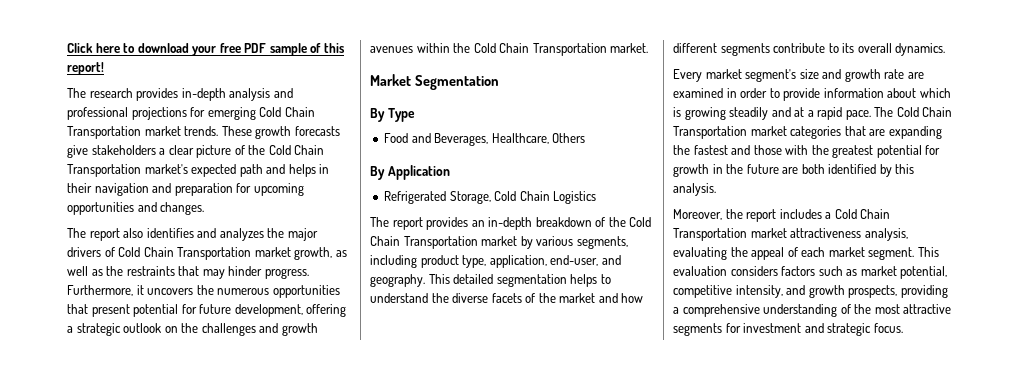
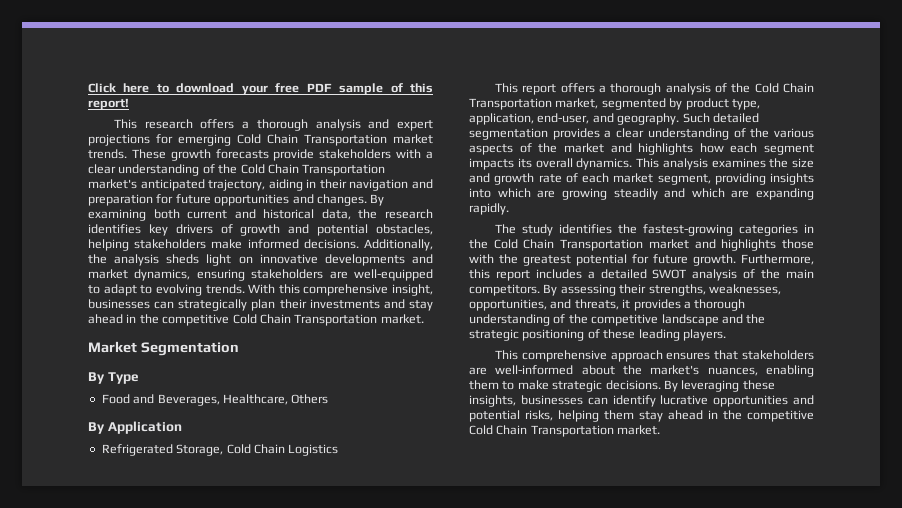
[67,88,226,101] The research provides in-depth -> [113,119,308,131] This research offers a thorough
[67,107,128,120] professional -> [397,120,433,131] expert
[67,145,232,158] give stakeholders a clear picture -> [273,149,433,161] [88,164,200,176] provide stakeholders with a clear understanding
[191,164,316,177] expected path and helps -> [140,179,303,191] anticipated trajectory, aiding
[253,183,304,196] upcoming -> [175,194,211,204] future
[67,228,318,241] [67,247,347,260] [67,266,309,279] [67,285,340,298] [67,304,347,317] [67,323,318,336] [370,43,471,53] // The report also identifies and analyzes the major drivers of Cold Chain Transportation market growth, as well as the restraints that may hinder progress. Furthermore, it uncovers the numerous opportunities that present potential for future development, offering a strategic outlook on the challenges and growth avenues within the -> [370,194,385,206] [88,209,433,221] [88,224,433,236] [88,239,433,251] [88,254,433,266] [88,269,433,281] [88,284,433,296] [88,299,433,311] [88,314,230,326] By examining both current and historical data, the research identifies key drivers of growth and potential obstacles, helping stakeholders make informed decisions. Additionally, the analysis sheds light on innovative developments and market dynamics, ensuring stakeholders are well-equipped to adapt to evolving trends. With this comprehensive insight, businesses can strategically plan their investments and stay ahead in the competitive
[370,217,652,230] [370,236,628,249] [370,255,417,268] The report provides an in-depth breakdown of the Cold Chain Transportation market by various segments, including -> [494,83,814,95] [469,98,683,110] This report offers a thorough analysis of the Cold Chain Transportation market, segmented by
[428,274,450,284] This -> [682,113,710,123] Such
[570,274,611,287] [370,293,644,303] [673,43,946,56] [673,69,924,82] [673,88,951,101] [673,107,953,120] [673,126,942,139] [673,145,751,155] helps to understand the diverse facets of the market and how different segments contribute to its overall dynamics. // Every market segment's size and growth rate are examined in order to provide information about which is growing steadily and at a rapid pace. The Cold Chain Transportation market categories that are expanding the fastest and -> [552,128,814,140] [469,143,814,155] [469,158,814,170] [469,173,814,185] [469,188,814,200] [469,203,509,215] [494,224,814,236] [469,239,777,251] provides a clear understanding of the various aspects of the market and highlights how each segment impacts its overall dynamics. This analysis examines the size and growth rate of each market segment, providing insights into which are growing steadily and which are expanding rapidly. // The study identifies the fastest-growing categories in the Cold Chain Transportation market and highlights
[673,164,915,177] [673,183,716,196] [673,209,891,222] [673,228,908,241] [673,247,939,260] [673,266,948,279] [673,285,948,298] [673,304,952,317] [673,323,903,336] growth in the future are both identified by this analysis. // Moreover, the report includes a Cold Chain Transportation market attractiveness analysis, evaluating the appeal of each market segment. This evaluation considers factors such as market potential, competitive intensity, and growth prospects, providing a comprehensive understanding of the most attractive segments for investment and strategic focus. -> [653,254,814,266] [469,269,814,281] [469,284,781,296] [469,299,746,311] [469,314,766,326] [469,329,726,341] [494,350,814,362] [469,365,814,377] [469,380,775,392] [469,395,814,407] [469,410,814,422] [469,425,661,437] future growth. Furthermore, this report includes a detailed SWOT analysis of the main competitors. By assessing their strengths, weaknesses, opportunities, and threats, it provides a thorough understanding of the competitive landscape and the strategic positioning of these leading players. // This comprehensive approach ensures that stakeholders are well-informed about the market's nuances, enabling them to make strategic decisions. By leveraging these insights, businesses can identify lucrative opportunities and potential risks, helping them stay ahead in the competitive Cold Chain Transportation market.

